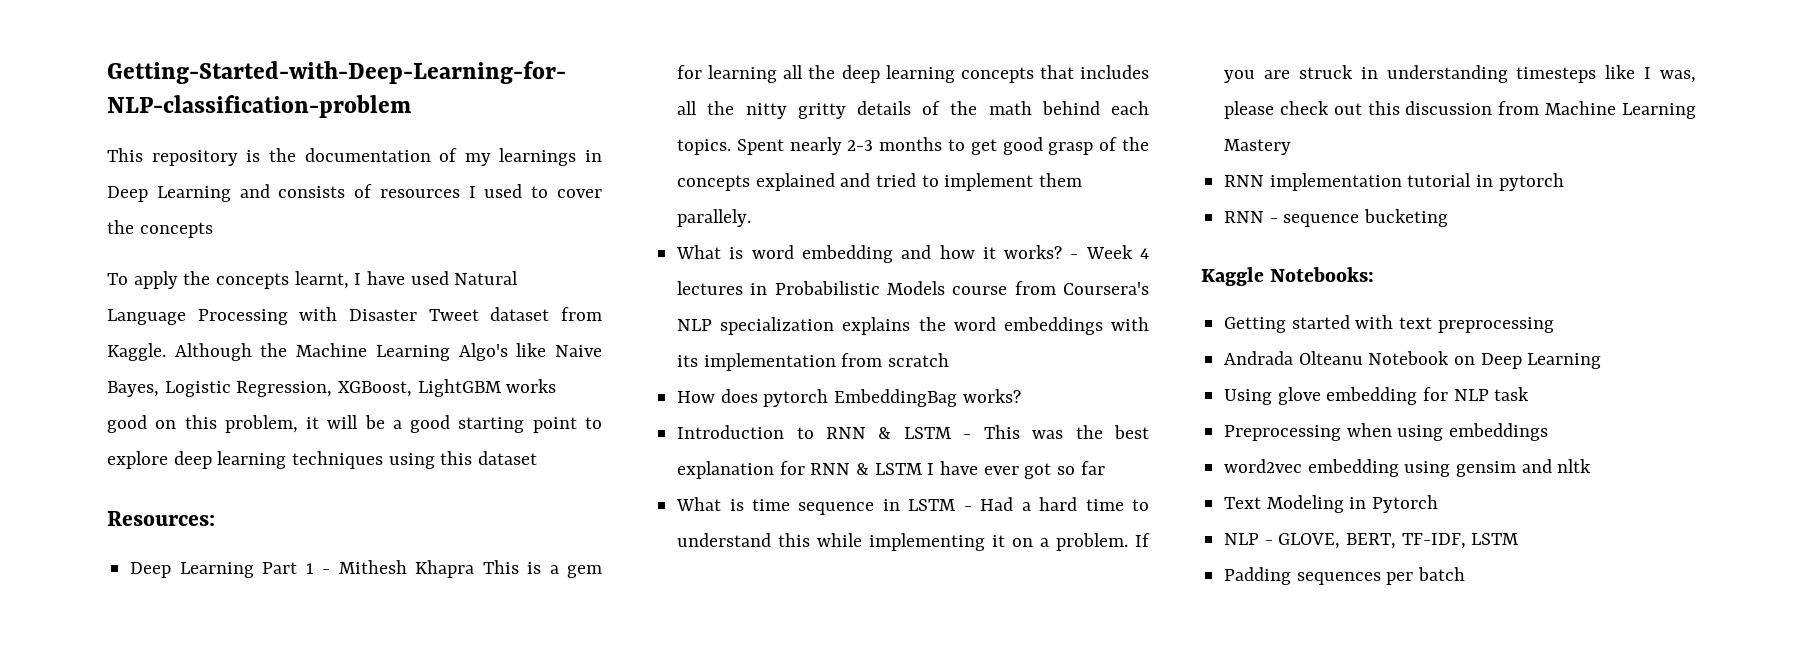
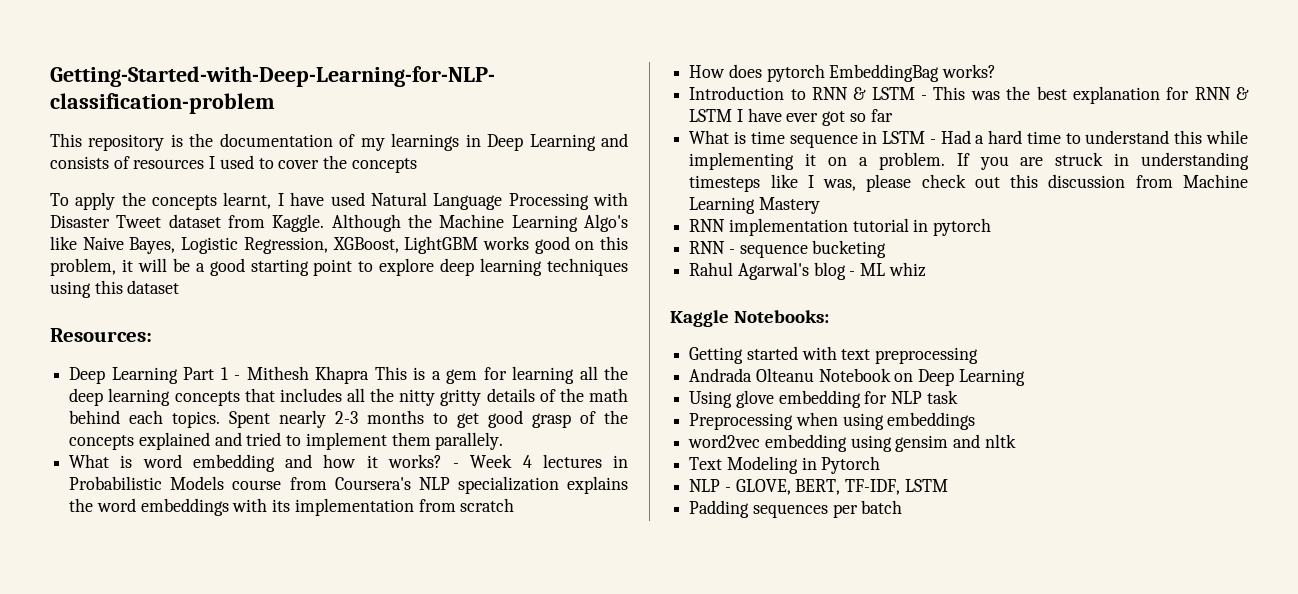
(1449, 218) none -> [689,262,926,280] // Rahul Agarwal's blog - ML whiz

